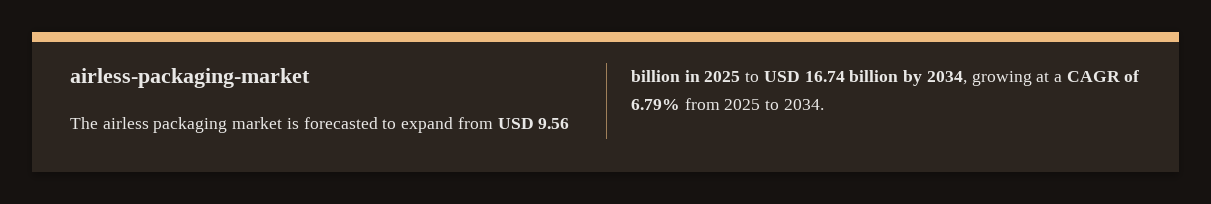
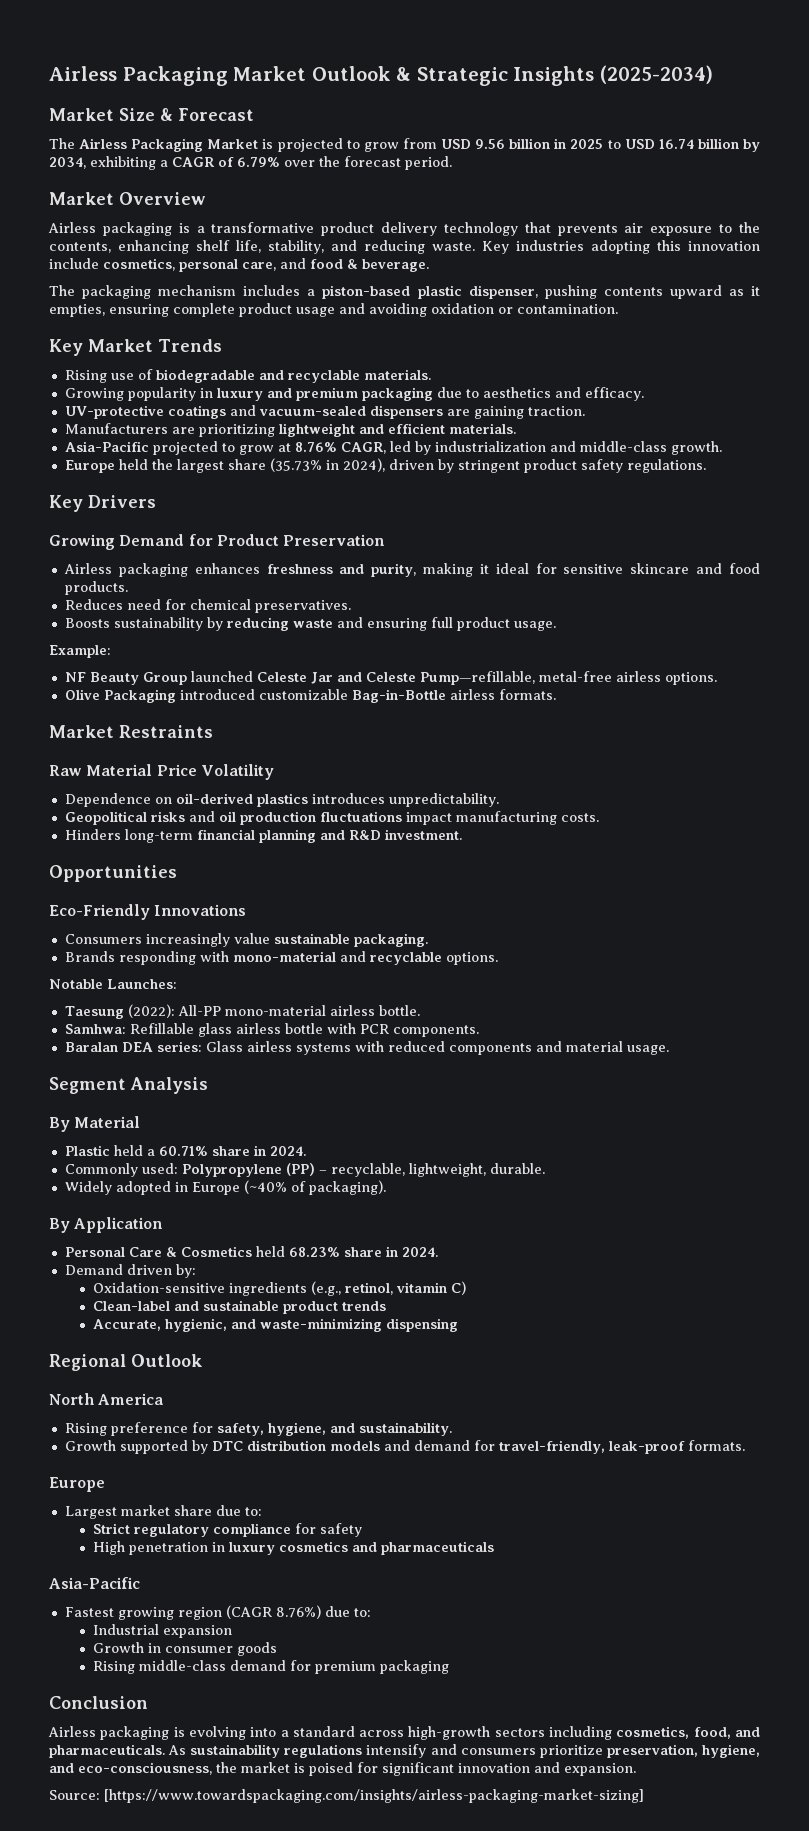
[70,68,310,88] [70,117,454,133] airless-packaging-market // The airless packaging market is forecasted to expand -> [49,65,713,86] [49,108,254,121] [49,138,399,152] Airless Packaging Market Outlook & Strategic Insights (2025-2034) // Market Size & Forecast // The Airless Packaging Market is projected to grow
[971,71,1050,86] growing at -> [90,156,156,170] exhibiting
[684,98,824,110] from 2025 to 2034. -> [284,156,452,170] [49,192,206,205] [48,222,760,236] [49,240,760,254] [49,258,429,272] [49,285,761,299] [49,303,618,317] [49,339,222,356] [64,369,431,383] [64,387,644,401] [64,405,585,419] [64,423,516,437] [64,441,722,455] [64,458,706,473] [49,495,156,512] [49,534,386,550] [63,563,761,577] [64,581,128,595] [64,599,351,613] [64,617,556,631] [49,645,111,658] [64,671,717,685] [64,689,556,703] [49,725,213,738] [49,764,274,780] [64,793,499,807] [64,811,599,825] [64,829,462,843] [49,865,177,882] [49,904,247,920] [64,933,428,947] [64,951,498,965] [49,979,177,989] [64,1004,420,1019] [64,1023,479,1037] [64,1041,669,1055] [49,1077,208,1094] [49,1116,141,1132] [64,1145,306,1156] [64,1163,545,1177] [64,1180,386,1195] [49,1217,164,1233] [64,1246,438,1257] [64,1264,196,1278] [93,1281,467,1296] [93,1300,387,1314] [93,1318,459,1332] [49,1354,202,1371] [49,1393,165,1405] [64,1422,452,1436] [64,1440,745,1454] [49,1477,105,1492] [64,1505,262,1519] [93,1523,363,1537] [93,1541,495,1555] [49,1577,140,1589] [64,1605,371,1620] [93,1624,233,1638] [93,1642,278,1656] [93,1660,450,1674] [49,1696,148,1709] [48,1726,760,1740] [49,1744,760,1758] [49,1762,636,1776] [49,1789,644,1803] over the forecast period. // Market Overview // Airless packaging is a transformative product delivery technology that prevents air exposure to the contents, enhancing shelf life, stability, and reducing waste. Key industries adopting this innovation include cosmetics, personal care, and food & beverage. // The packaging mechanism includes a piston-based plastic dispenser, pushing contents upward as it empties, ensuring complete product usage and avoiding oxidation or contamination. // Key Market Trends // Rising use of biodegradable and recyclable materials. // Growing popularity in luxury and premium packaging due to aesthetics and efficacy. // UV-protective coatings and vacuum-sealed dispensers are gaining traction. // Manufacturers are prioritizing lightweight and efficient materials. // Asia-Pacific projected to grow at 8.76% CAGR, led by industrialization and middle-class growth. // Europe held the largest share (35.73% in 2024), driven by stringent product safety regulations. // Key Drivers // Growing Demand for Product Preservation // Airless packaging enhances freshness and purity, making it ideal for sensitive skincare and food products. // Reduces need for chemical preservatives. // Boosts sustainability by reducing waste and ensuring full product usage. // Example: // NF Beauty Group launched Celeste Jar and Celeste Pump—refillable, metal-free airless options. // Olive Packaging introduced customizable Bag-in-Bottle airless formats. // Market Restraints // Raw Material Price Volatility // Dependence on oil-derived plastics introduces unpredictability. // Geopolitical risks and oil production fluctuations impact manufacturing costs. // Hinders long-term financial planning and R&D investment. // Opportunities // Eco-Friendly Innovations // Consumers increasingly value sustainable packaging. // Brands responding with mono-material and recyclable options. // Notable Launches: // Taesung (2022): All-PP mono-material airless bottle. // Samhwa: Refillable glass airless bottle with PCR components. // Baralan DEA series: Glass airless systems with reduced components and material usage. // Segment Analysis // By Material // Plastic held a 60.71% share in 2024. // Commonly used: Polypropylene (PP) – recyclable, lightweight, durable. // Widely adopted in Europe (~40% of packaging). // By Application // Personal Care & Cosmetics held 68.23% share in 2024. // Demand driven by: // Oxidation-sensitive ingredients (e.g., retinol, vitamin C) // Clean-label and sustainable product trends // Accurate, hygienic, and waste-minimizing dispensing // Regional Outlook // North America // Rising preference for safety, hygiene, and sustainability. // Growth supported by DTC distribution models and demand for travel-friendly, leak-proof formats. // Europe // Largest market share due to: // Strict regulatory compliance for safety // High penetration in luxury cosmetics and pharmaceuticals // Asia-Pacific // Fastest growing region (CAGR 8.76%) due to: // Industrial expansion // Growth in consumer goods // Rising middle-class demand for premium packaging // Conclusion // Airless packaging is evolving into a standard across high-growth sectors including cosmetics, food, and pharmaceuticals. As sustainability regulations intensify and consumers prioritize preservation, hygiene, and eco-consciousness, the market is poised for significant innovation and expansion. // Source: [https://www.towardspackaging.com/insights/airless-packaging-market-sizing]

